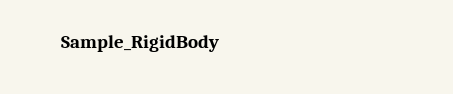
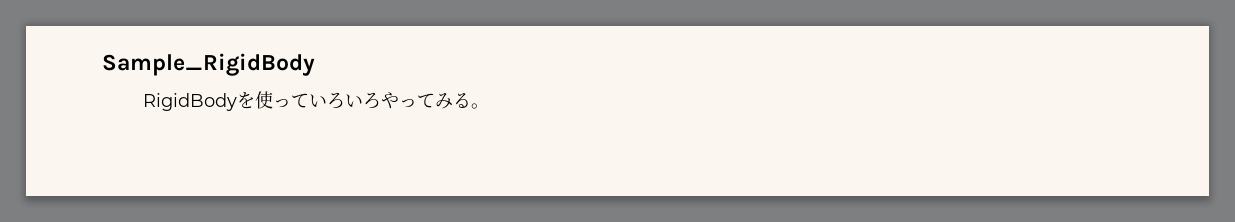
(219, 43) none -> [143,91,490,111] // RigidBodyを使っていろいろやってみる。

